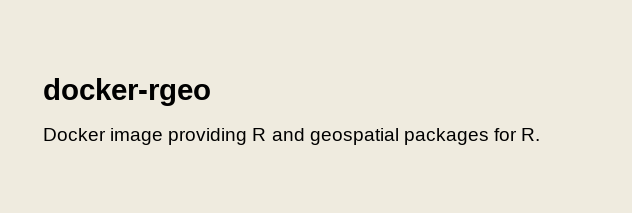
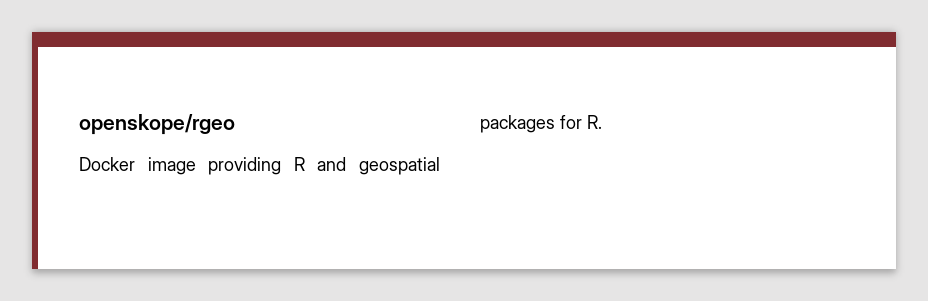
[43,78,211,106] docker-rgeo -> [79,114,235,135] openskope/rgeo

